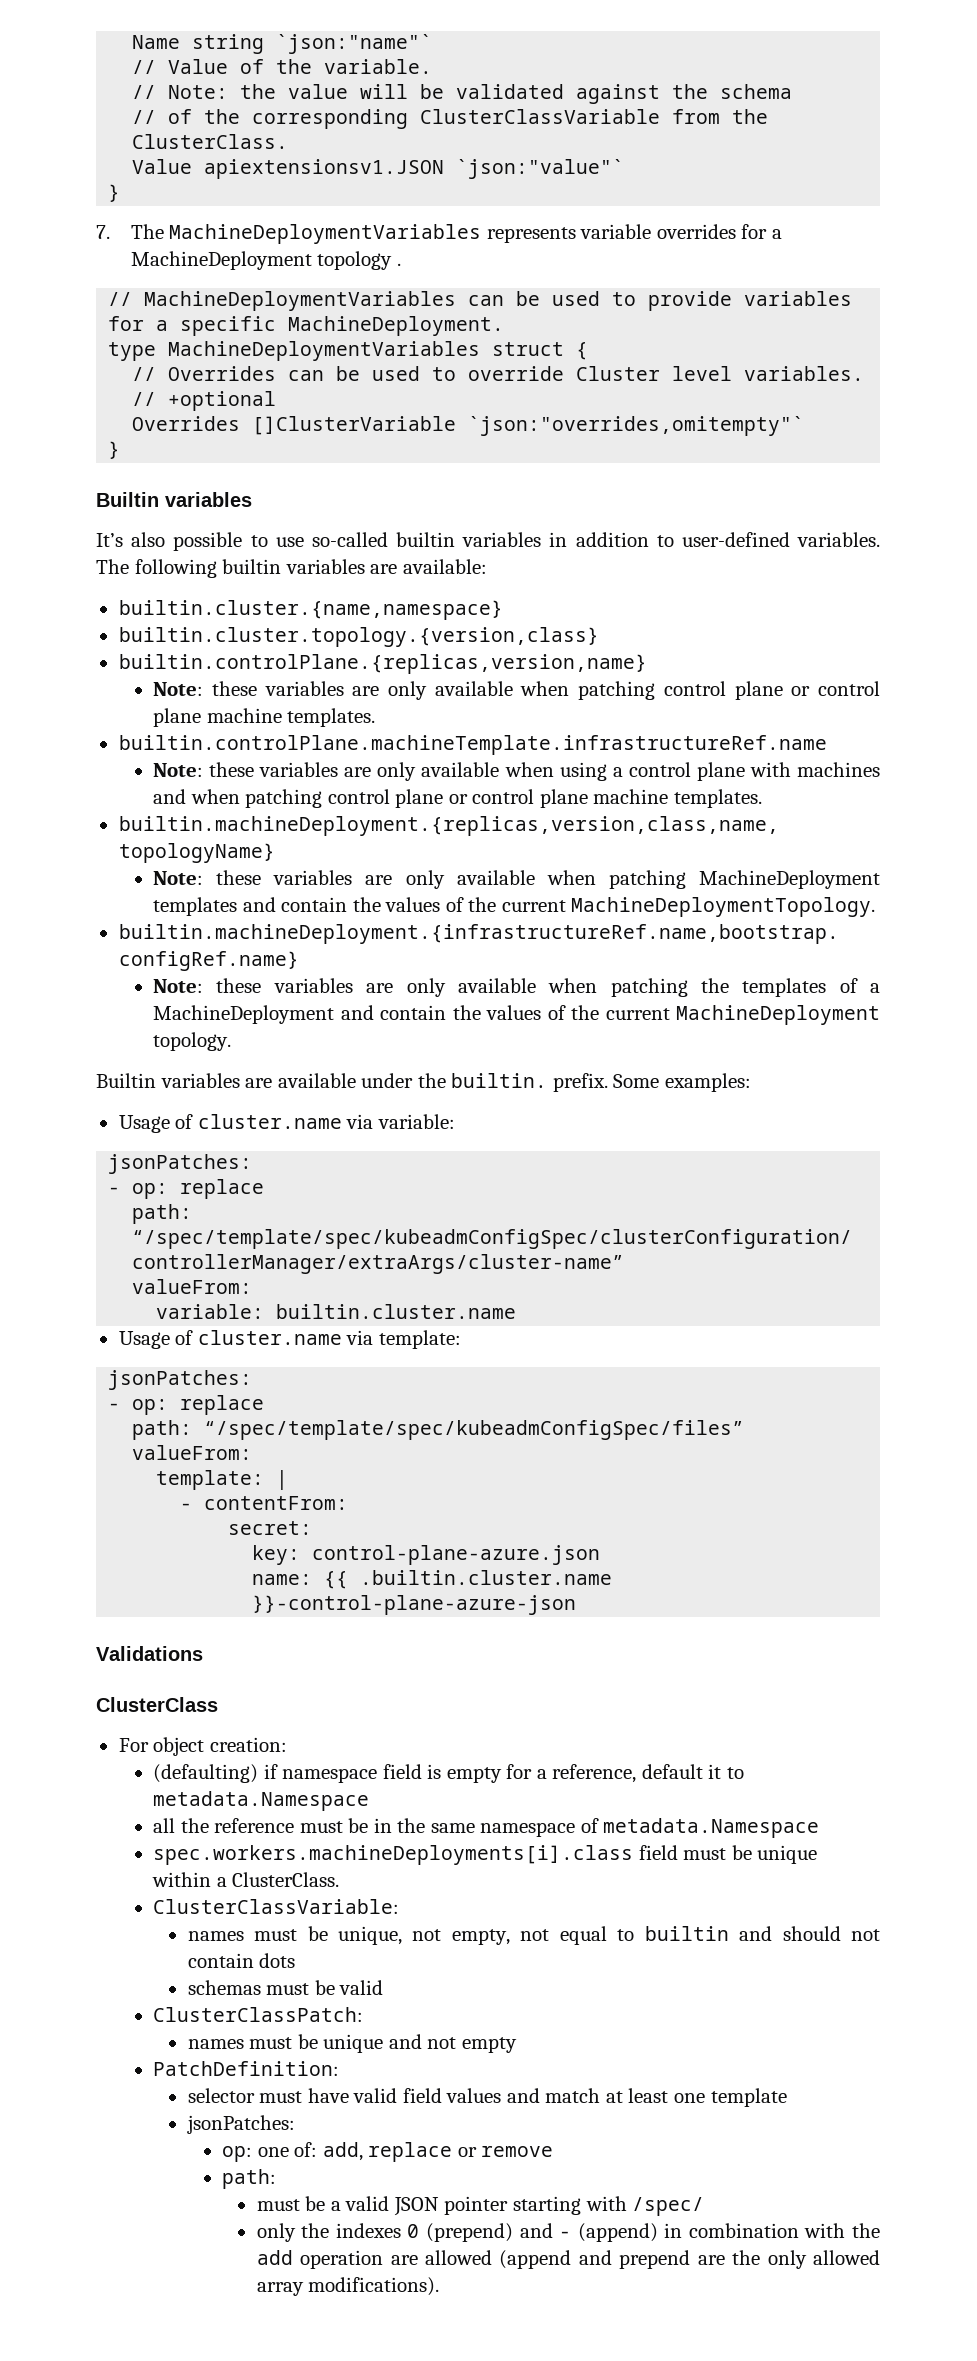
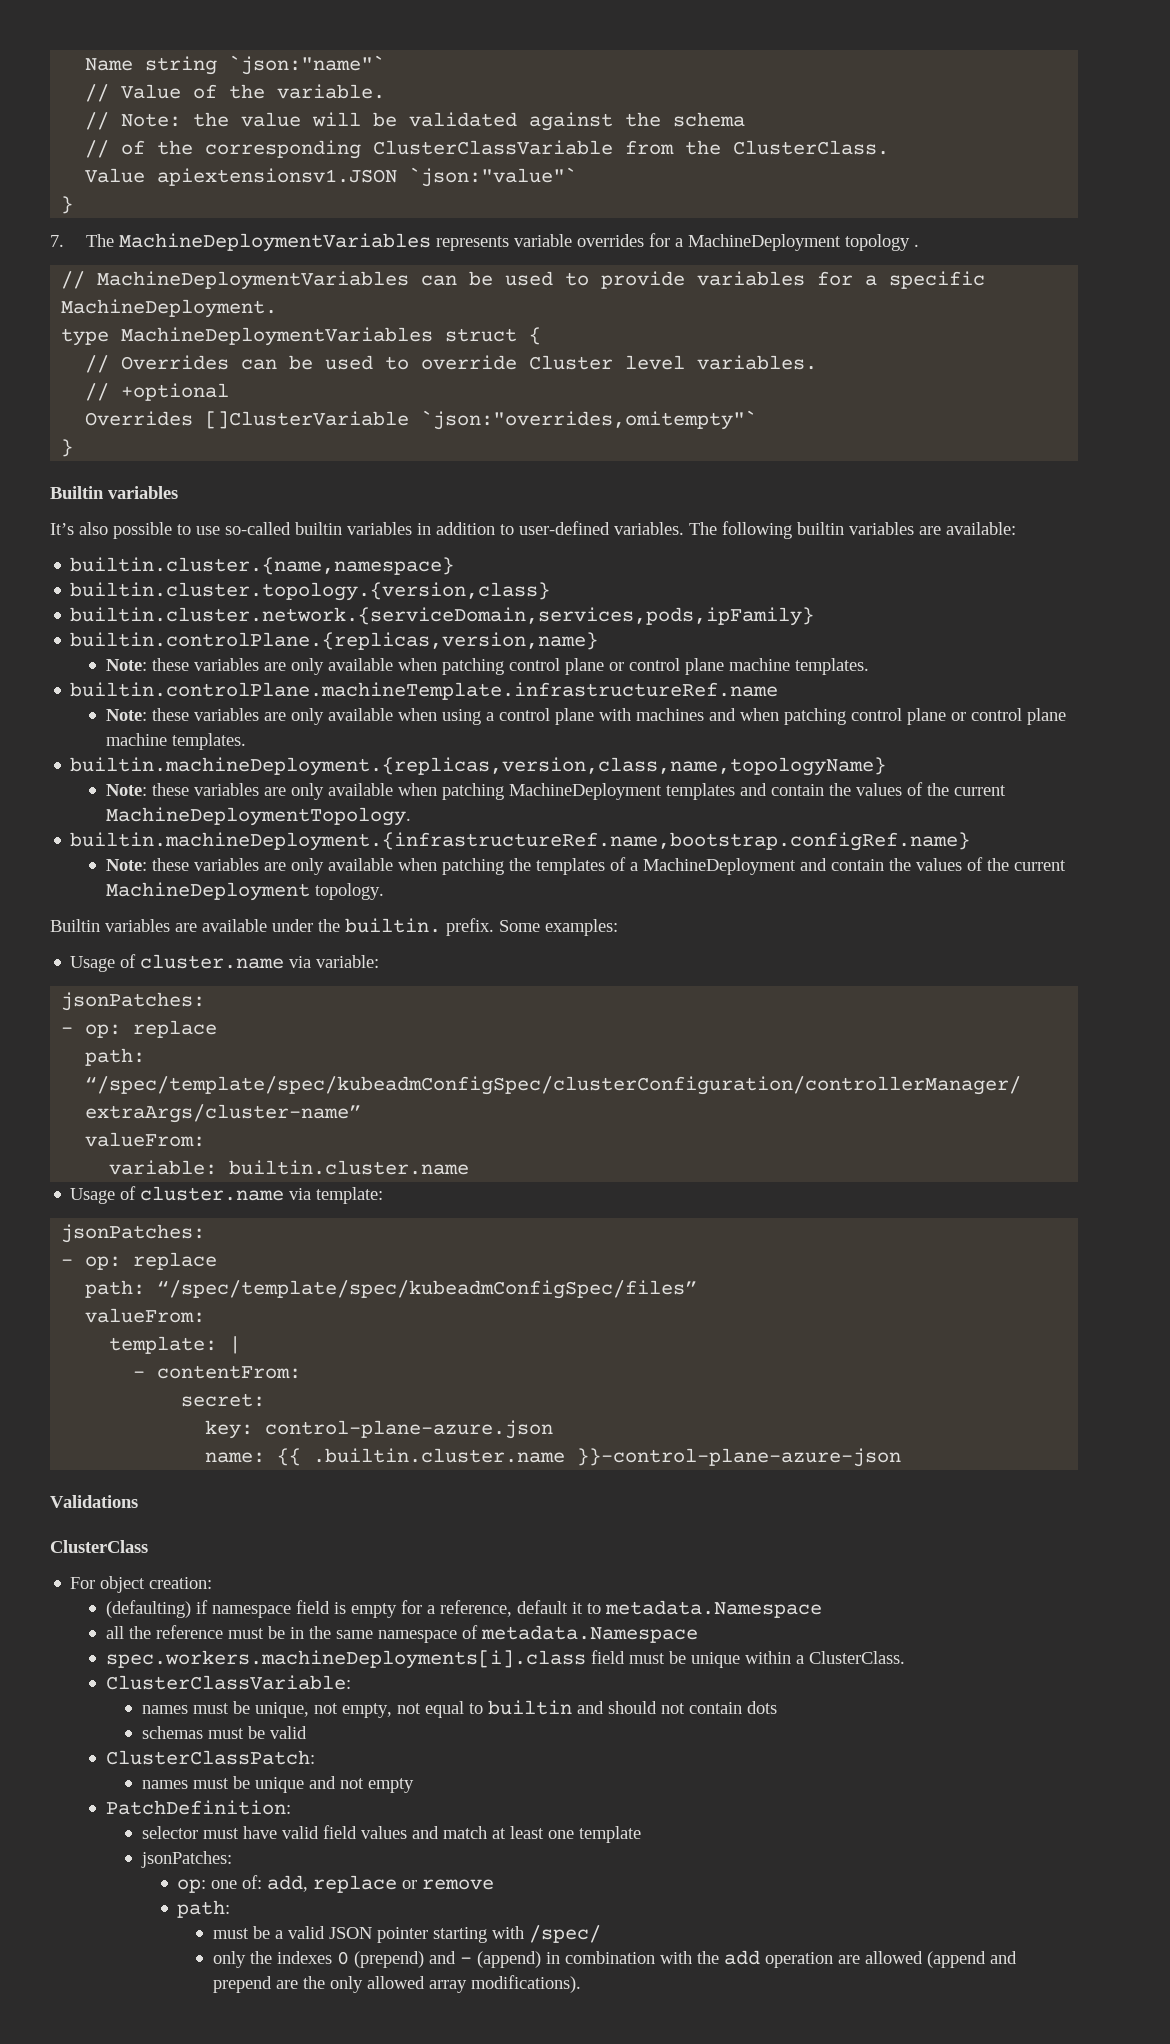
(599, 637) none -> [70,607,815,626] // builtin.cluster.network.{serviceDomain,services,pods,ipFamily}

